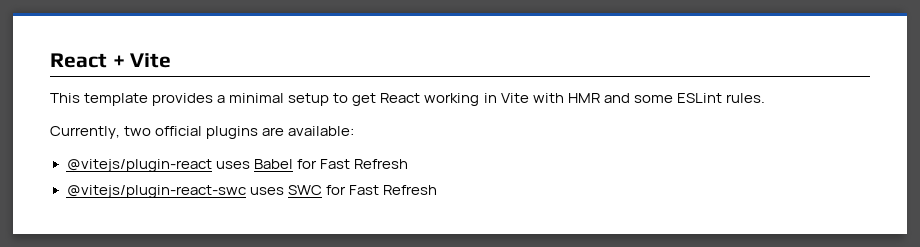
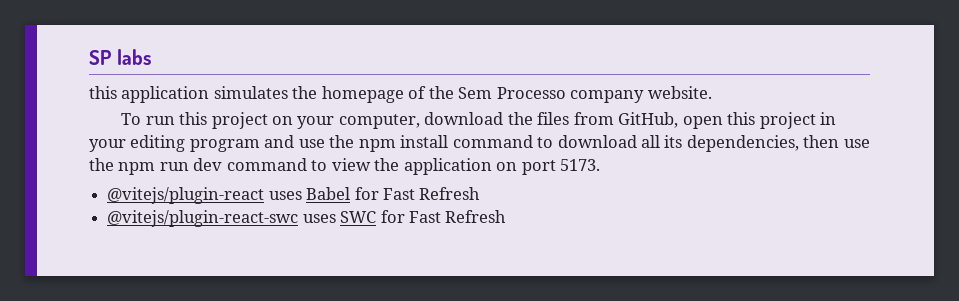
[50,53,172,68] [50,93,765,106] [50,126,355,139] React + Vite // This template provides a minimal setup to get React working in Vite with HMR and some ESLint rules. // Currently, two official plugins are available: -> [89,49,151,65] [89,86,712,103] [121,112,836,129] [89,135,870,152] [89,158,601,175] SP labs // this application simulates the homepage of the Sem Processo company website. // To run this project on your computer, download the files from GitHub, open this project in your editing program and use the npm install command to download all its dependencies, then use the npm run dev command to view the application on port 5173.

